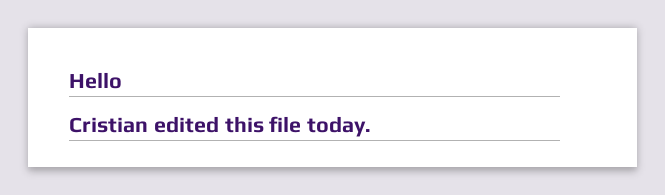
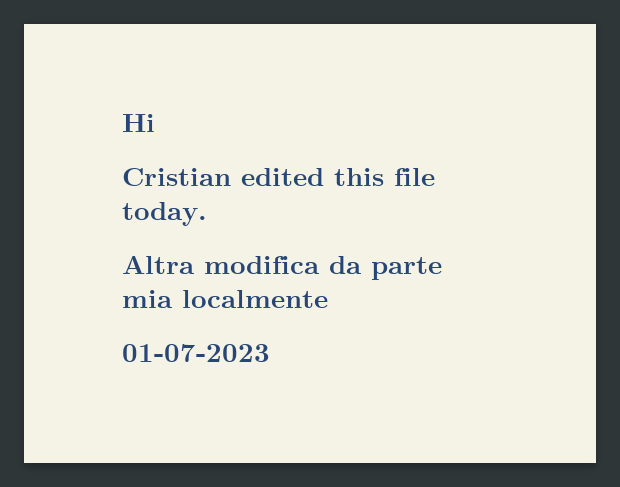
[69,72,122,89] Hello -> [122,114,155,132] Hi
(372, 126) none -> [122,255,442,280] [122,290,328,308] [122,344,270,362] // Altra modifica da parte mia localmente // 01-07-2023

